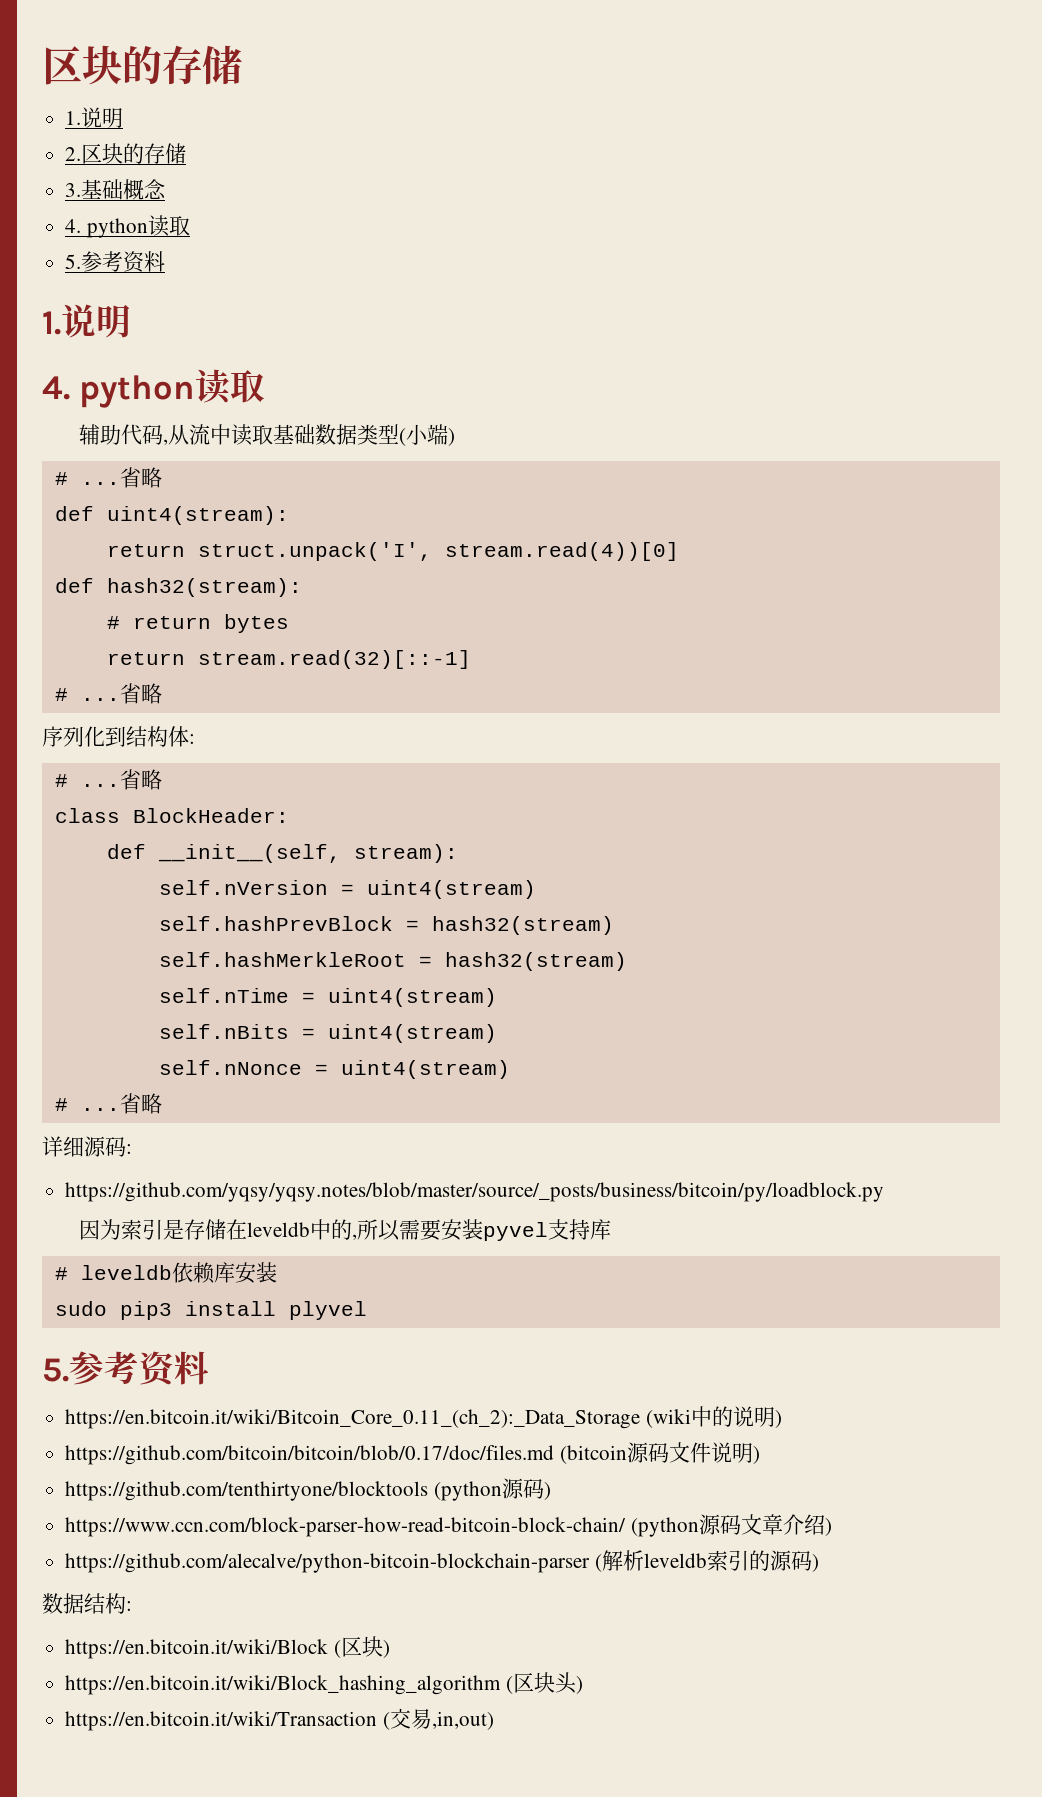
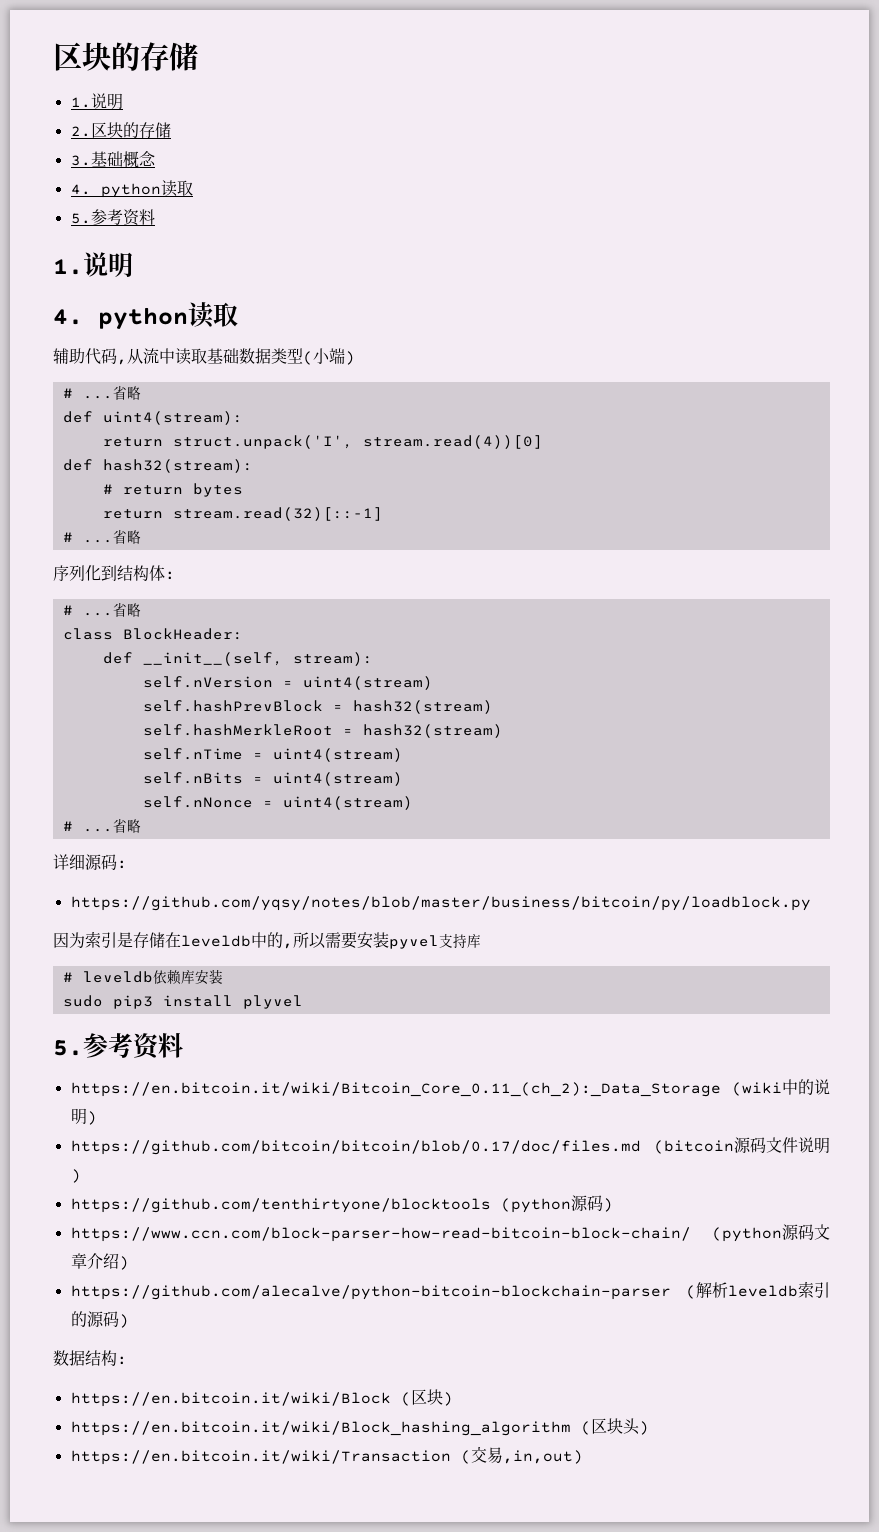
[65,1182,885,1202] https://github.com/yqsy/yqsy.notes/blob/master/source/_posts/business/bitcoin/py/loadblock.py -> [70,896,811,911] https://github.com/yqsy/notes/blob/master/business/bitcoin/py/loadblock.py

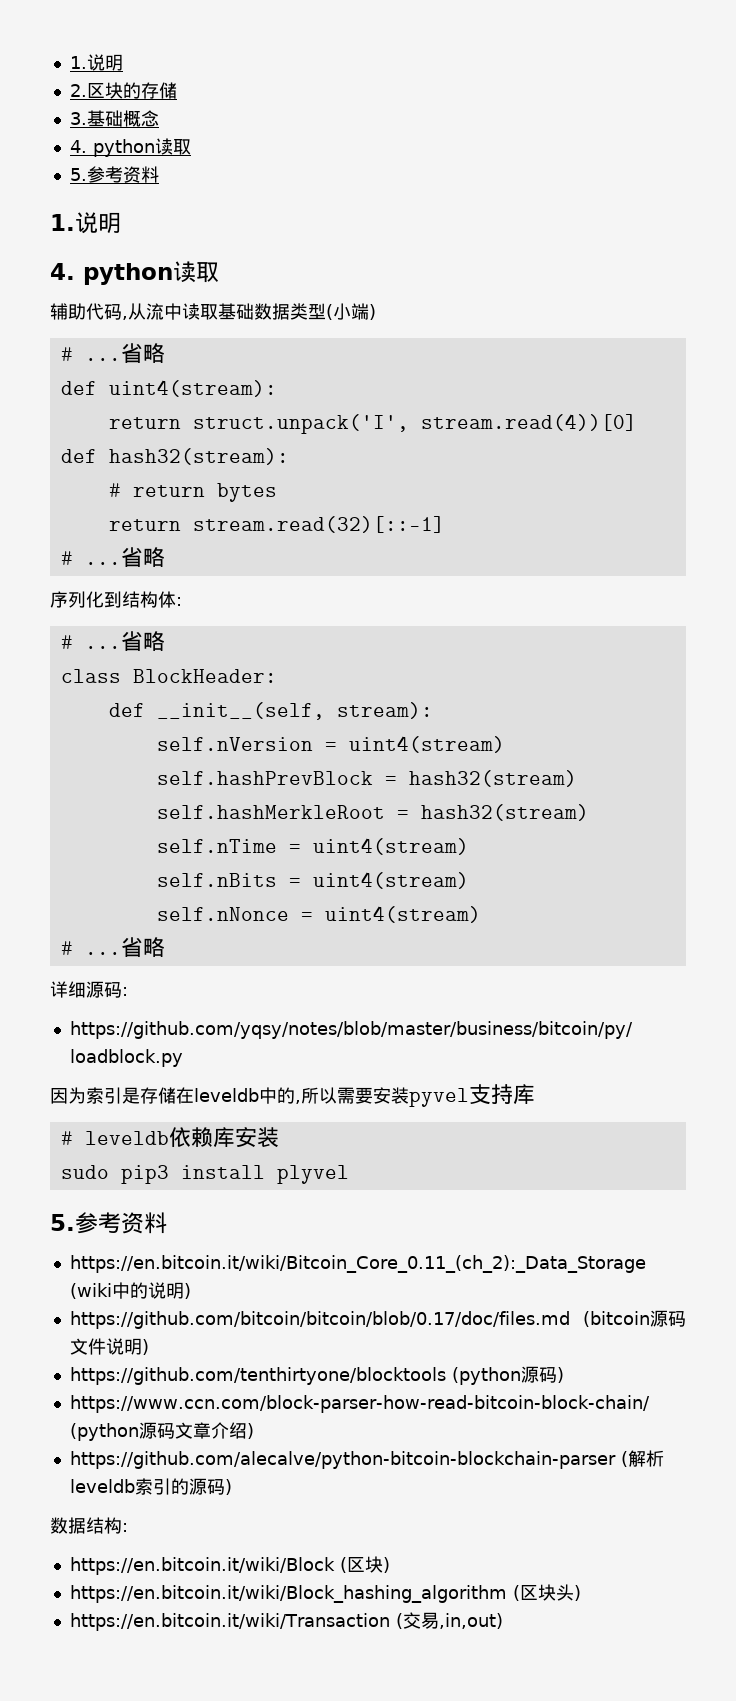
[53,42,198,71] 区块的存储 // -> (69, 62) none

